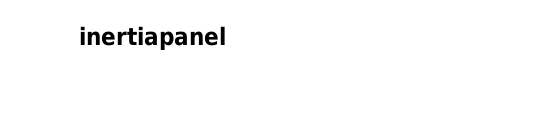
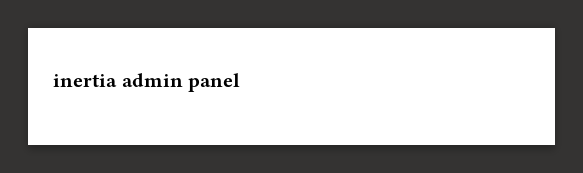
[79,26,226,50] inertiapanel -> [53,73,241,92] inertia admin panel

